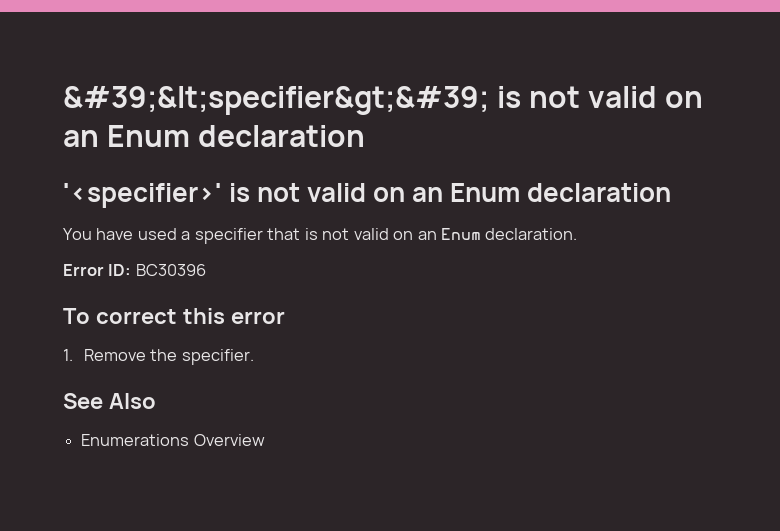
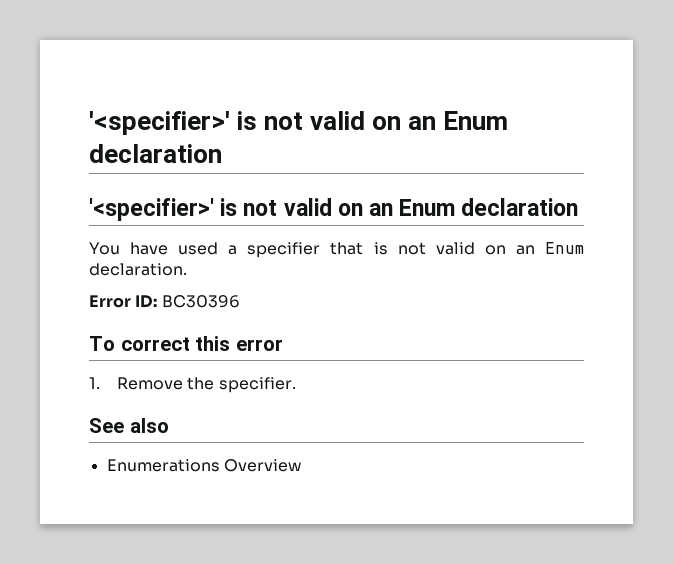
[63,86,489,115] &#39;&lt;specifier&gt;&#39; -> [89,111,230,135] '<specifier>'
[108,393,156,409] Also -> [129,418,169,433] also

